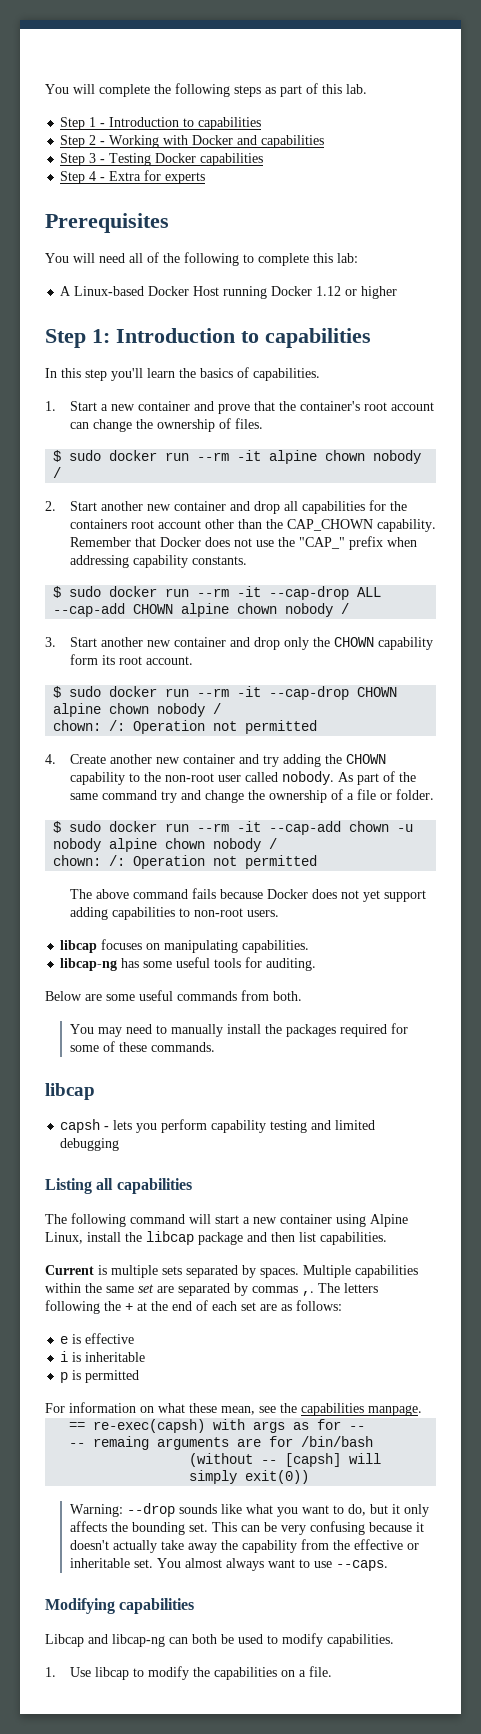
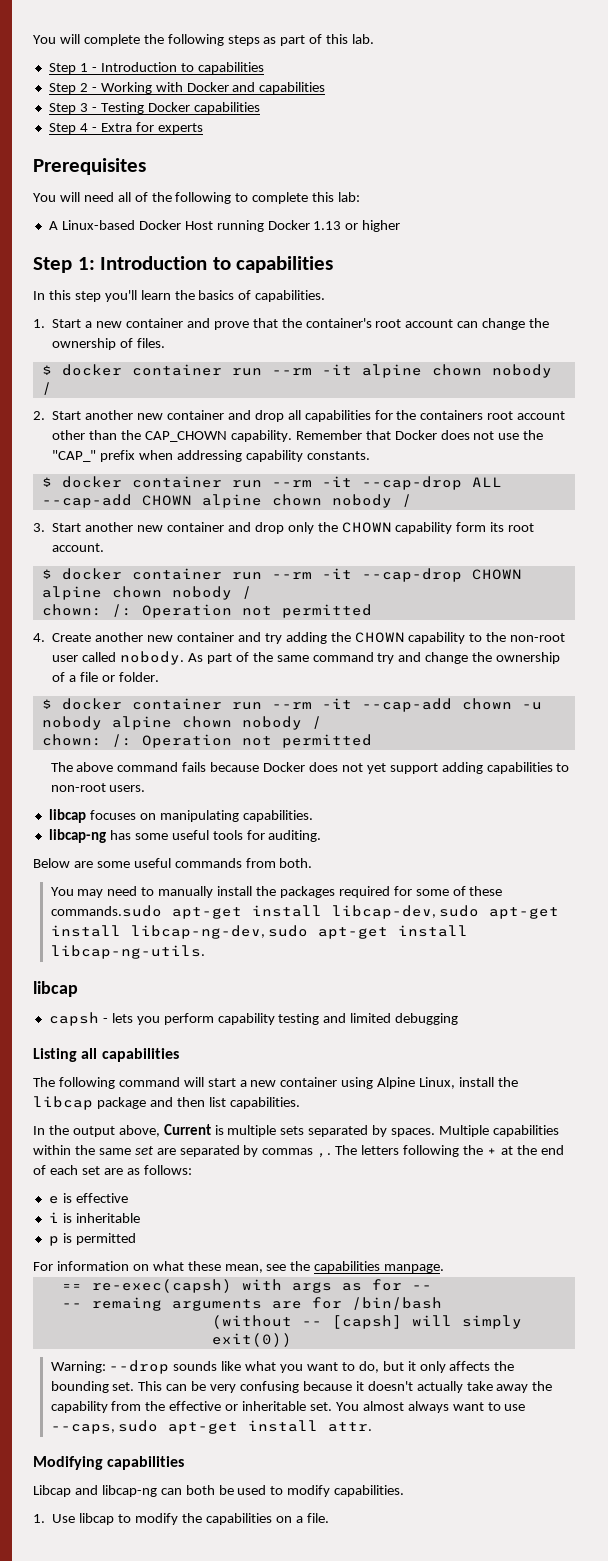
[316,286,342,296] 1.12 -> [313,221,342,230] 1.13
[69,450,158,461] sudo docker -> [61,364,222,376] docker container
[69,586,158,597] sudo docker -> [61,476,222,488] docker container
[69,686,158,697] sudo docker -> [61,568,222,580] docker container
[69,821,158,832] sudo docker -> [61,698,222,710] docker container
[150,1042,215,1052] commands. -> [50,905,560,919] [50,925,469,939] [50,945,205,959] commands.sudo apt-get install libcap-dev, sudo apt-get install libcap-ng-dev, sudo apt-get install libcap-ng-utils.
(387, 1238) none -> [33,1125,160,1137] In the output above,
[335,1560,388,1571] --caps. -> [50,1420,373,1434] --caps, sudo apt-get install attr.

